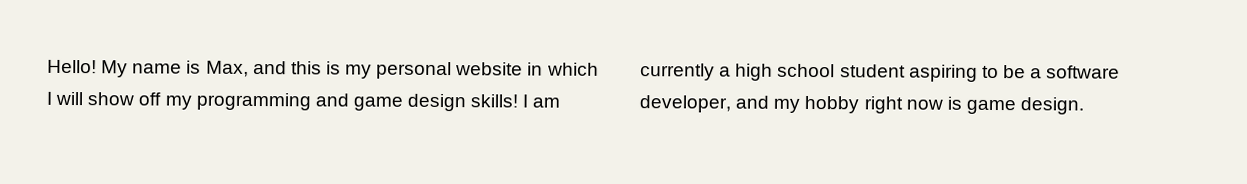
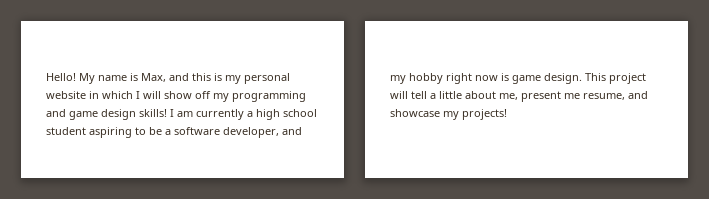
(1085, 106) none -> [585,73,646,84] [390,91,648,102] [390,109,507,120] This project will tell a little about me, present me resume, and showcase my projects!

